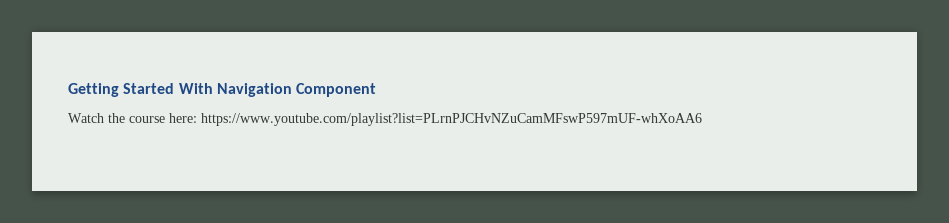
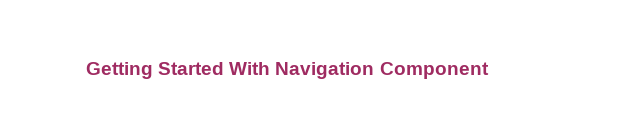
[68,113,702,126] // Watch the course here: https://www.youtube.com/playlist?list=PLrnPJCHvNZuCamMFswP597mUF-whXoAA6 -> (489, 70) none

